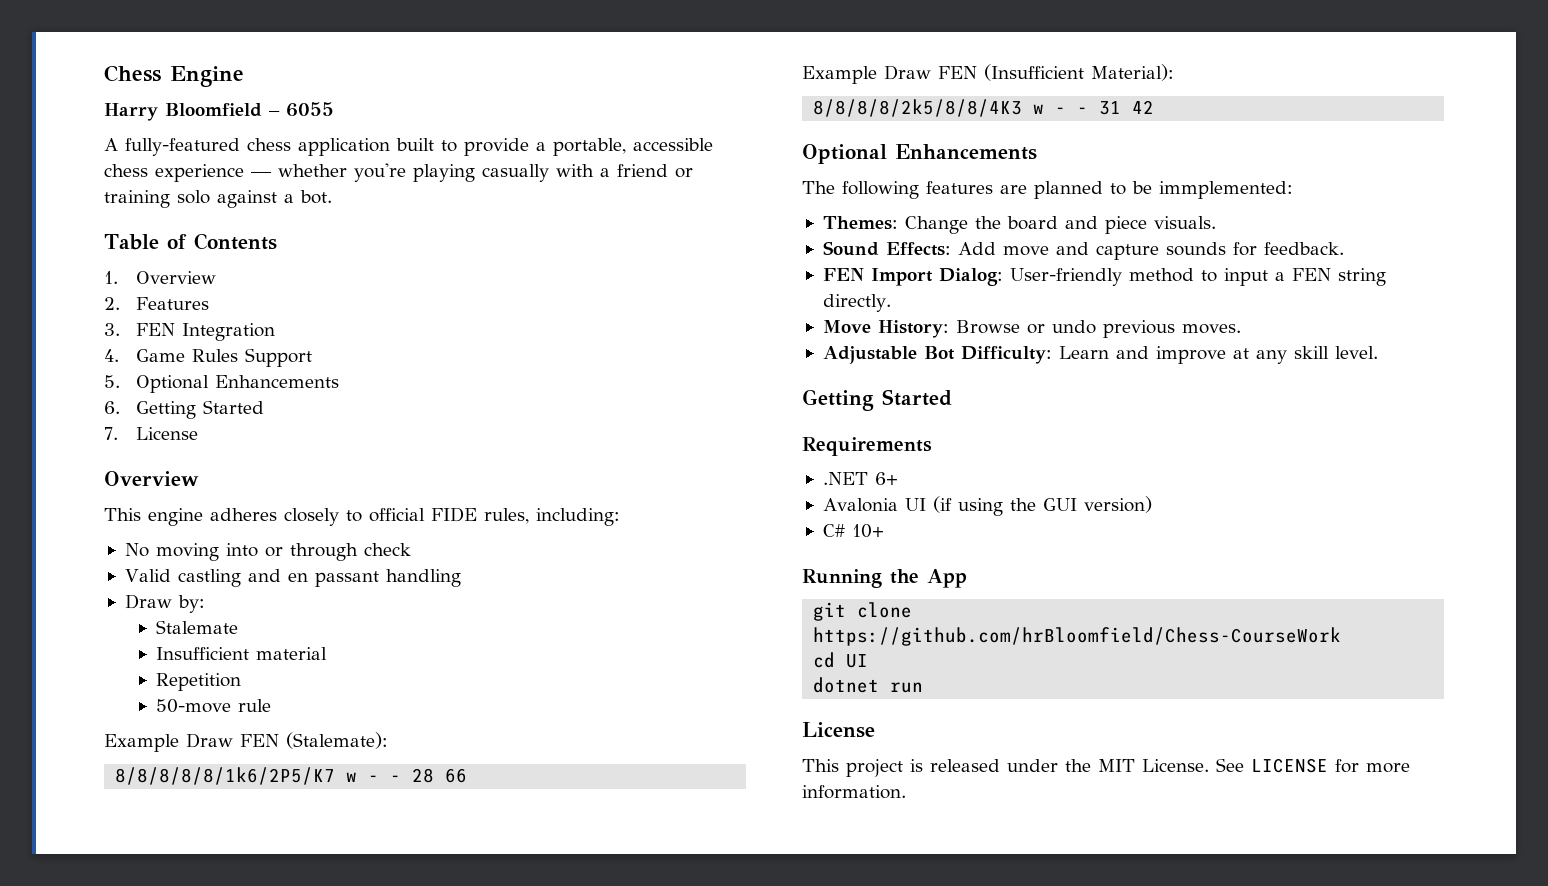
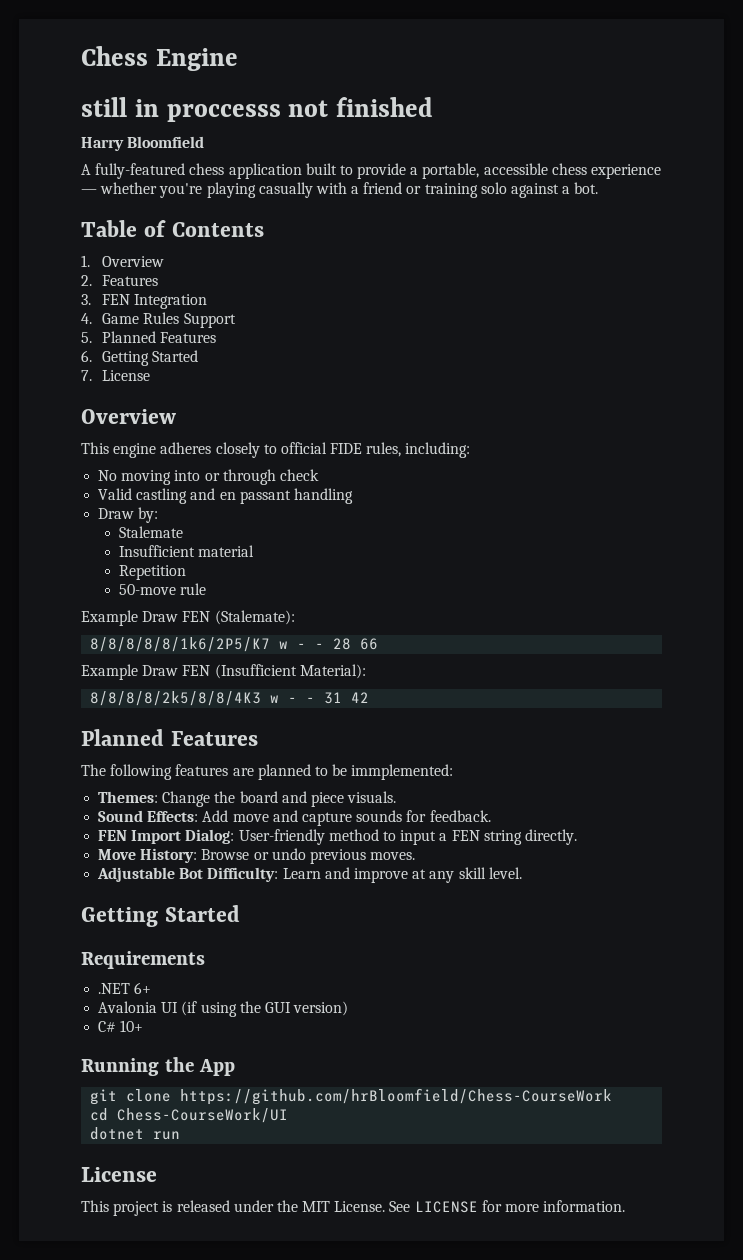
(244, 76) none -> [81,97,434,122] // still in proccesss not finished
[269,102,334,117] – 6055 -> (205, 142) none
[135,375,339,393] Optional Enhancements -> [102,331,217,343] Planned Features
[802,144,1037,164] Optional Enhancements -> [81,729,258,746] Planned Features
[846,654,869,668] UI -> [117,1108,289,1123] Chess-CourseWork/UI

